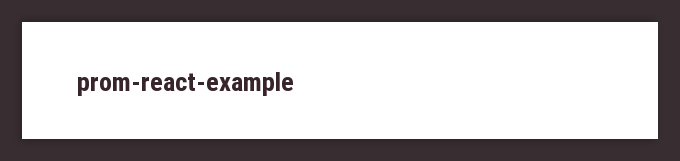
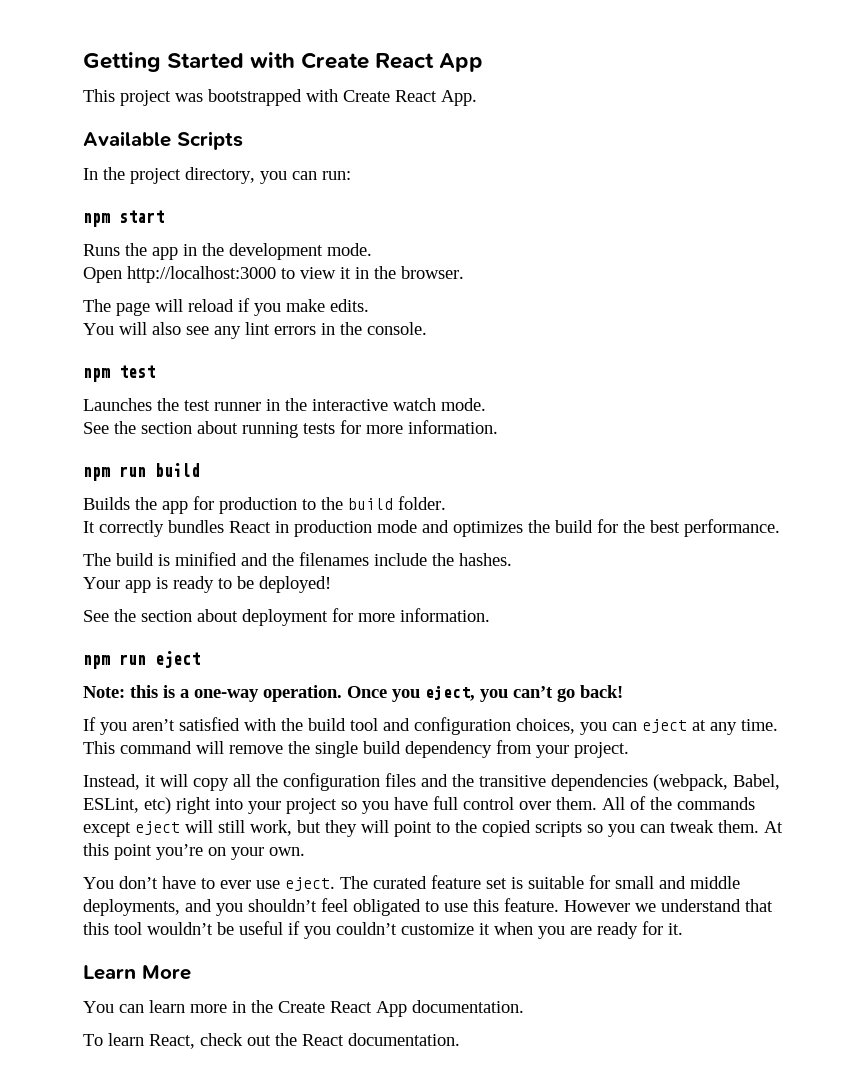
[77,72,294,96] prom-react-example -> [83,52,484,72] [83,89,477,106] [83,131,243,150] [83,167,351,184] [83,210,164,227] [83,243,372,260] [83,266,464,283] [83,298,369,316] [83,322,427,339] [83,365,155,382] [83,398,486,411] [83,420,498,438] [83,463,200,481] [83,496,446,514] [83,519,780,537] [83,552,512,566] [83,576,331,593] [83,608,490,626] [83,651,200,669] [83,685,623,702] [83,717,778,735] [83,740,629,758] [83,773,780,791] [83,796,755,814] [83,820,783,837] [83,843,305,860] [83,875,740,891] [83,898,773,916] [83,921,683,939] [83,965,191,980] [83,1000,524,1017] [83,1033,460,1049] Getting Started with Create React App // This project was bootstrapped with Create React App. // Available Scripts // In the project directory, you can run: // npm start // Runs the app in the development mode. // Open http://localhost:3000 to view it in the browser. // The page will reload if you make edits. // You will also see any lint errors in the console. // npm test // Launches the test runner in the interactive watch mode. // See the section about running tests for more information. // npm run build // Builds the app for production to the build folder. // It correctly bundles React in production mode and optimizes the build for the best performance. // The build is minified and the filenames include the hashes. // Your app is ready to be deployed! // See the section about deployment for more information. // npm run eject // Note: this is a one-way operation. Once you eject, you can’t go back! // If you aren’t satisfied with the build tool and configuration choices, you can eject at any time. This command will remove the single build dependency from your project. // Instead, it will copy all the configuration files and the transitive dependencies (webpack, Babel, ESLint, etc) right into your project so you have full control over them. All of the commands except eject will still work, but they will point to the copied scripts so you can tweak them. At this point you’re on your own. // You don’t have to ever use eject. The curated feature set is suitable for small and middle deployments, and you shouldn’t feel obligated to use this feature. However we understand that this tool wouldn’t be useful if you couldn’t customize it when you are ready for it. // Learn More // You can learn more in the Create React App documentation. // To learn React, check out the React documentation.

